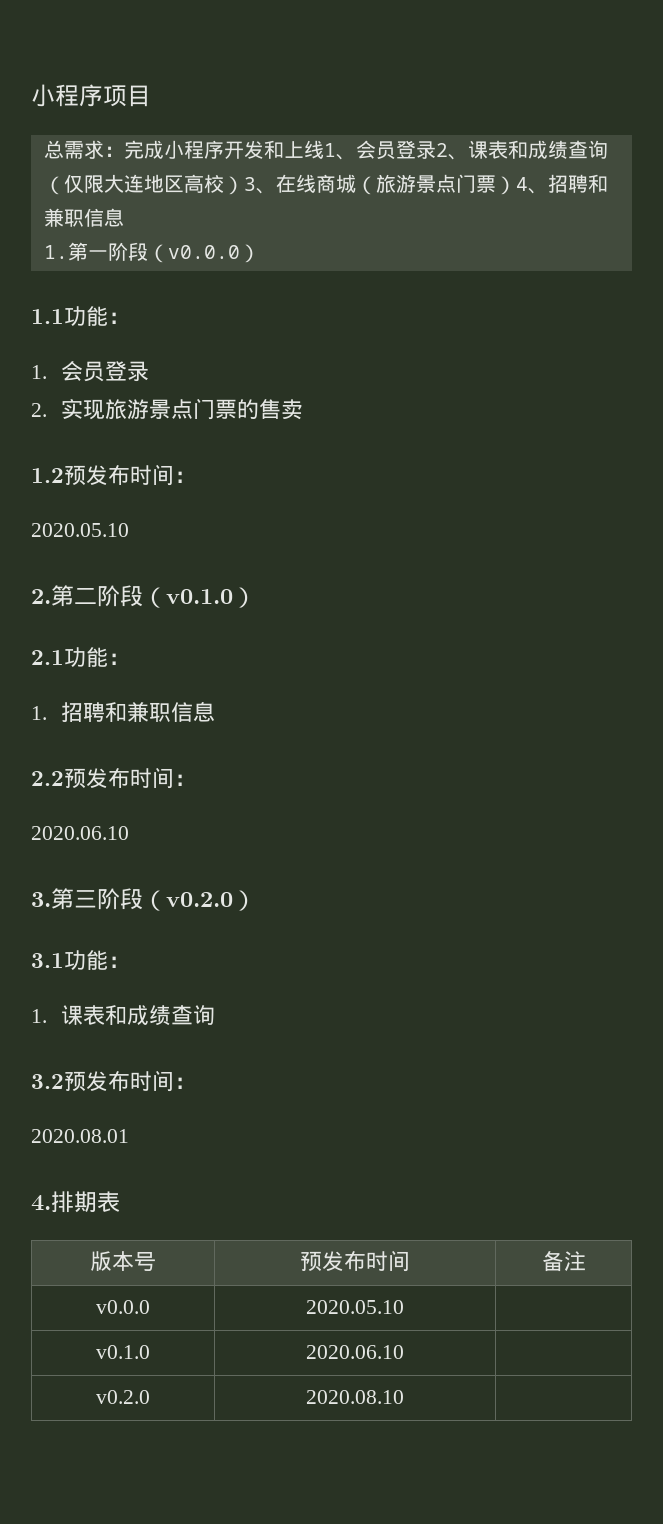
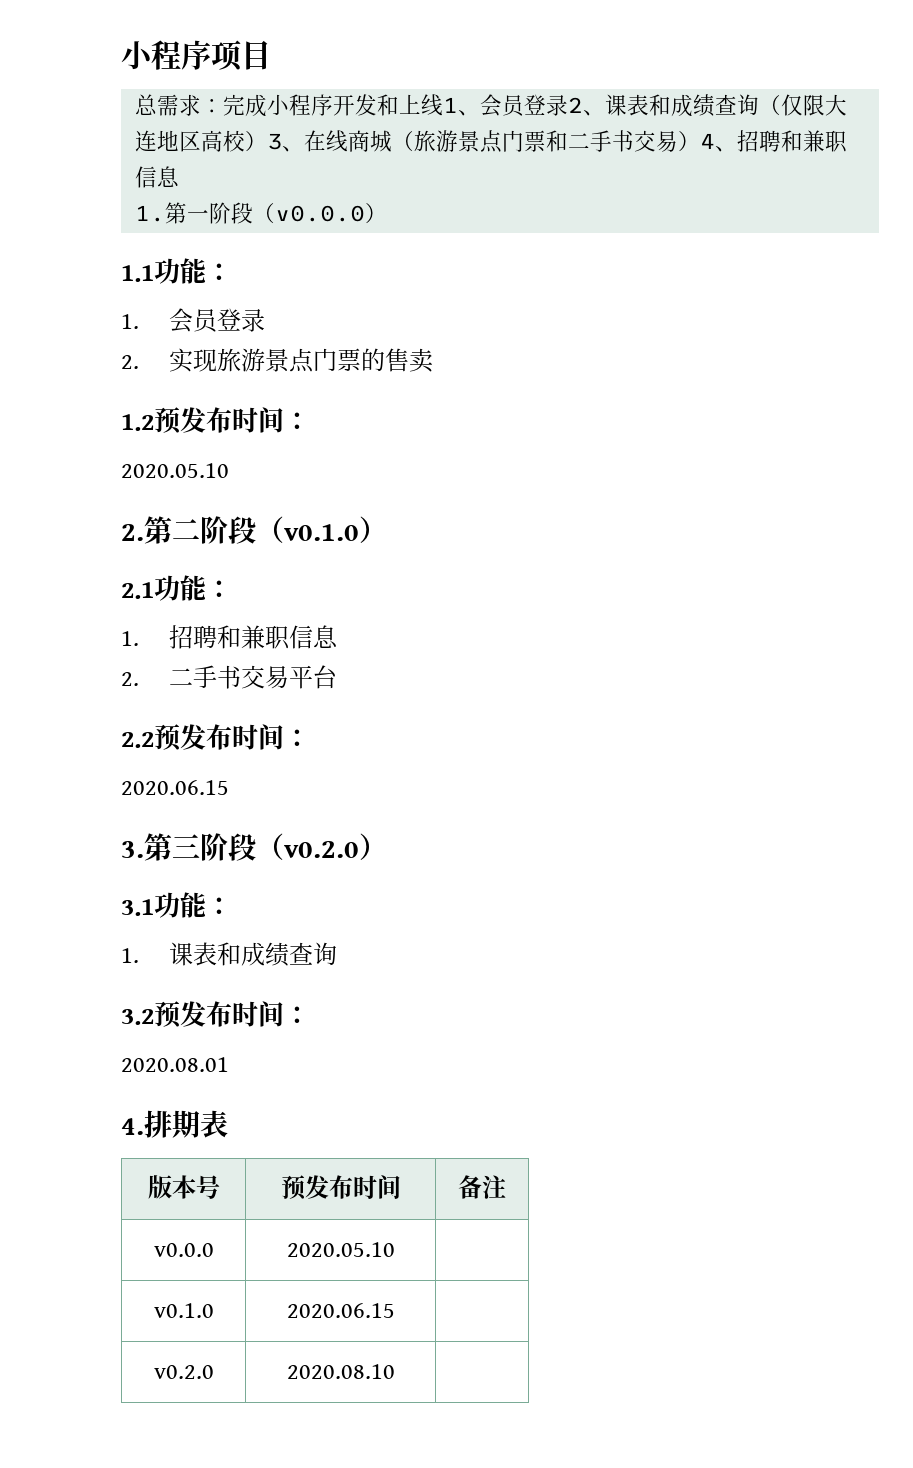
(496, 184) none -> [546,130,679,152] 和二手书交易
(215, 711) none -> [121,665,337,689] // 2.二手书交易平台
[31,826,129,840] 2020.06.10 -> [121,780,229,795] 2020.06.15
[306,1345,404,1359] 2020.06.10 -> [286,1303,395,1318] 2020.06.15

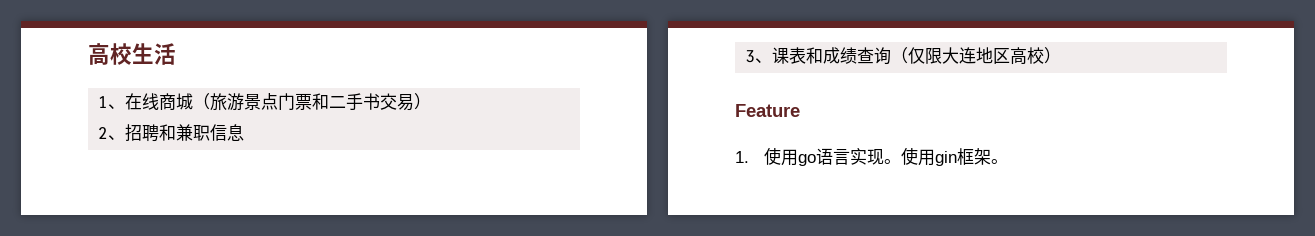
[121,40,271,72] [135,94,848,117] [135,130,283,152] 小程序项目 // 总需求：完成小程序开发和上线1、会员登录2、课表和成绩查询（仅限大连地区高校）3 -> [88,43,176,65] [98,96,109,108] 高校生活 // 1
[700,133,716,149] 4 -> [98,127,109,139] // 2
[135,202,388,224] [121,258,232,284] [121,308,265,333] [121,348,433,373] [121,407,310,434] [121,463,229,478] [121,516,387,544] [121,575,232,601] [121,625,338,650] [121,665,337,689] [121,724,310,751] [121,780,229,795] [121,833,387,861] [121,892,232,918] [121,942,337,967] [121,1001,310,1028] [121,1057,229,1072] [121,1110,228,1138] [147,1175,220,1199] [280,1175,401,1200] [458,1175,506,1199] [153,1243,214,1257] [286,1242,395,1257] [153,1303,214,1318] [286,1303,395,1318] [153,1365,214,1379] [286,1364,395,1379] 1.第一阶段（v0.0.0） // 1.1功能： // 1.会员登录 // 2.实现旅游景点门票的售卖 // 1.2预发布时间： // 2020.05.10 // 2.第二阶段（v0.1.0） // 2.1功能： // 1.招聘和兼职信息 // 2.二手书交易平台 // 2.2预发布时间： // 2020.06.15 // 3.第三阶段（v0.2.0） // 3.1功能： // 1.课表和成绩查询 // 3.2预发布时间： // 2020.08.01 // 4.排期表 // 版本号 | 预发布时间 | 备注 // v0.0.0 | 2020.05.10 | // v0.1.0 | 2020.06.15 | // v0.2.0 | 2020.08.10 | -> [745,47,1062,65] [735,104,800,117] [735,147,1009,166] 3、课表和成绩查询（仅限大连地区高校） // Feature // 1.使用go语言实现。使用gin框架。

